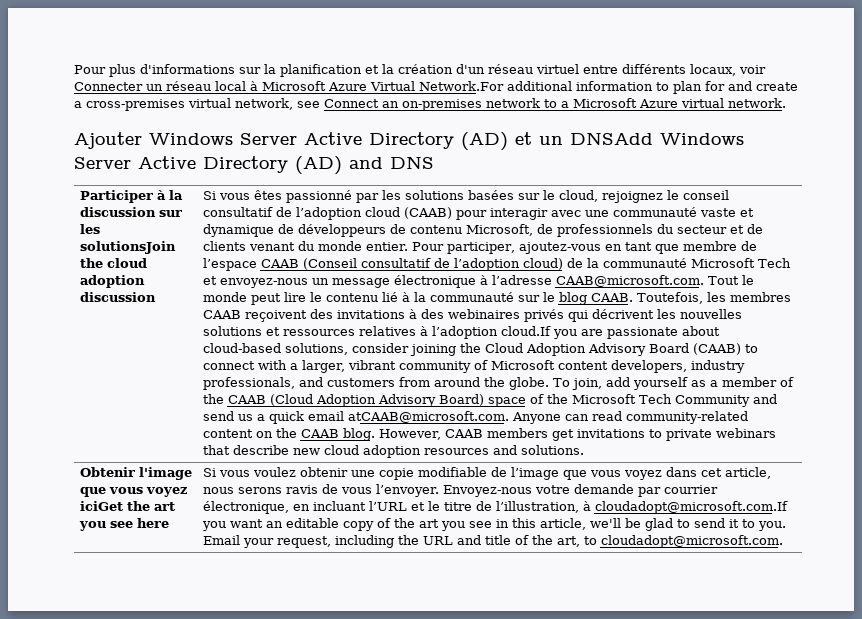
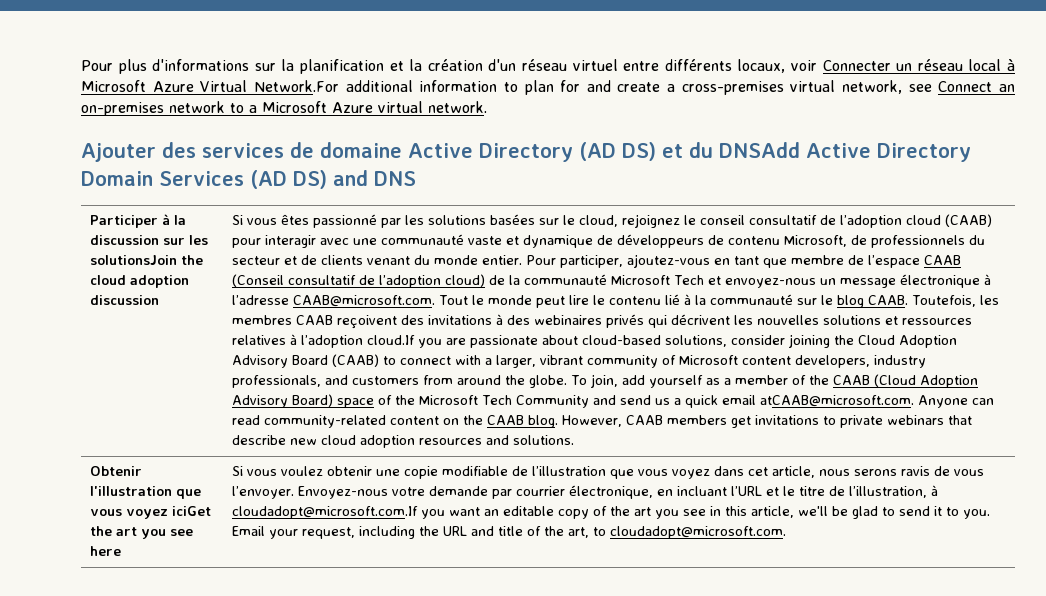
[149,132,744,151] [74,156,342,175] Windows Server Active Directory (AD) et un DNSAdd Windows Server Active Directory (AD) -> [162,142,971,162] [81,170,327,189] des services de domaine Active Directory (AD DS) et du DNSAdd Active Directory Domain Services (AD DS)
[138,467,192,480] l'image -> [90,486,173,496] l'illustration
[510,467,559,480] l’image -> [532,466,607,476] l’illustration

